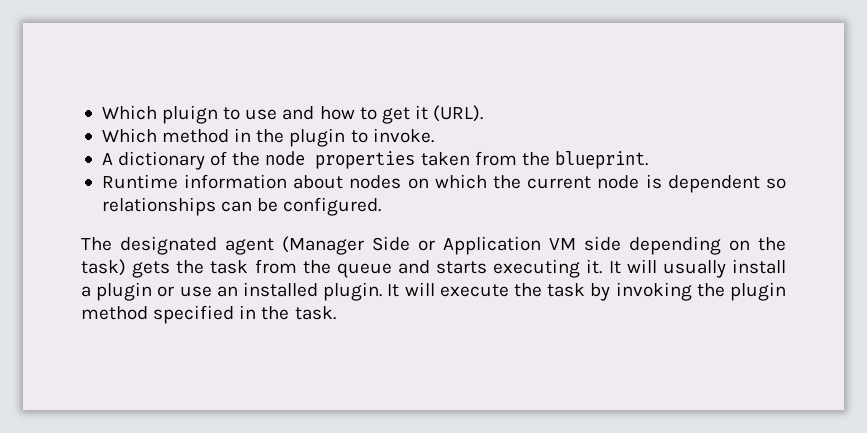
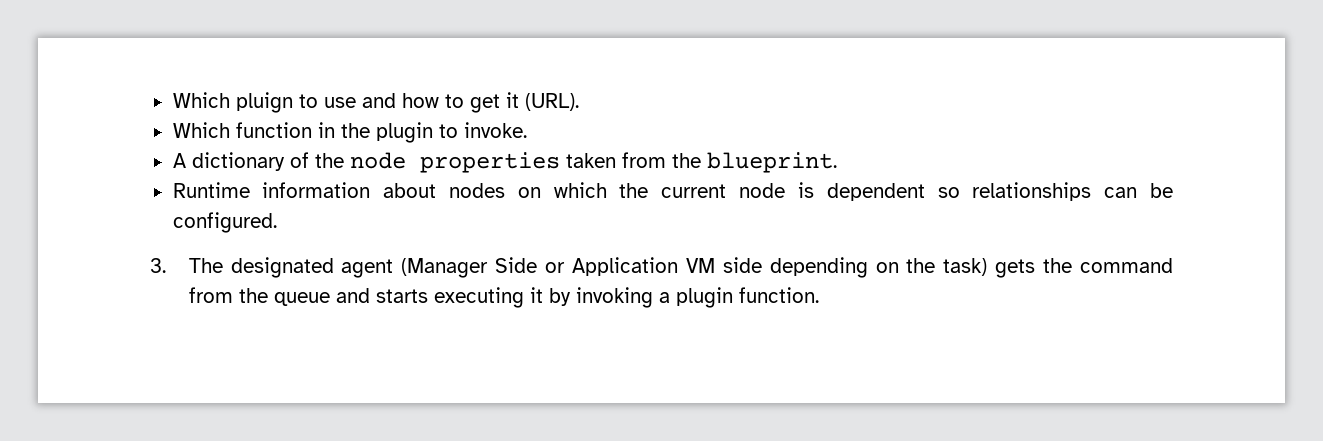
[162,129,230,143] method -> [235,122,312,138] function
(382, 206) none -> [150,258,166,273] 3.
[210,260,249,274] task -> [1080,258,1173,273] command
[586,259,786,278] [81,282,786,301] [81,305,336,324] it. It will usually install a plugin or use an installed plugin. It will execute the task by invoking the plugin method specified in the task. -> [529,287,819,308] it by invoking a plugin function.

